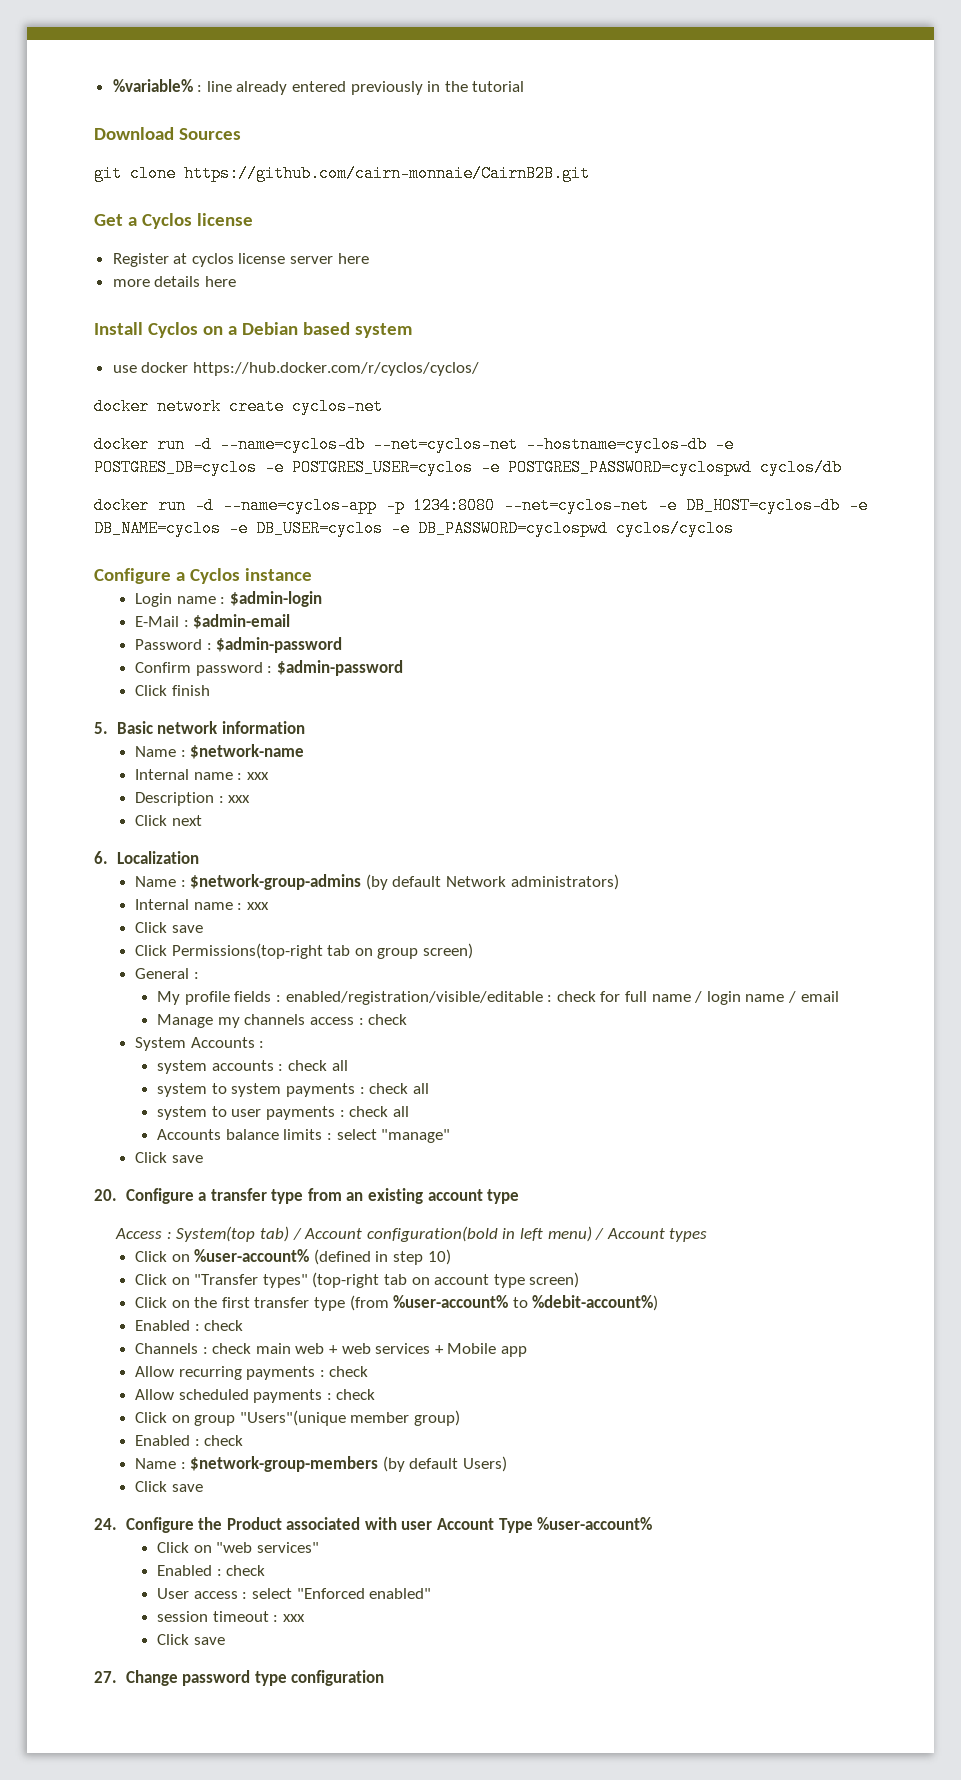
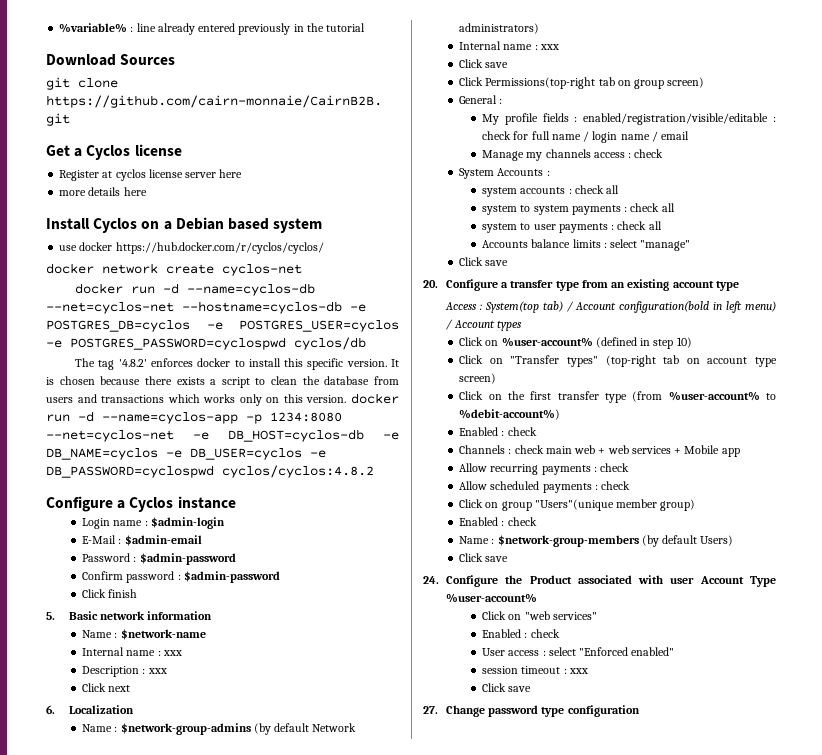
(842, 467) none -> [75,358,400,370] [46,376,399,388] [46,394,347,406] The tag '4.8.2' enforces docker to install this specific version. It is chosen because there exists a script to clean the database from users and transactions which works only on this version.
[616,520,734,537] cyclos/cyclos -> [222,465,374,478] cyclos/cyclos:4.8.2

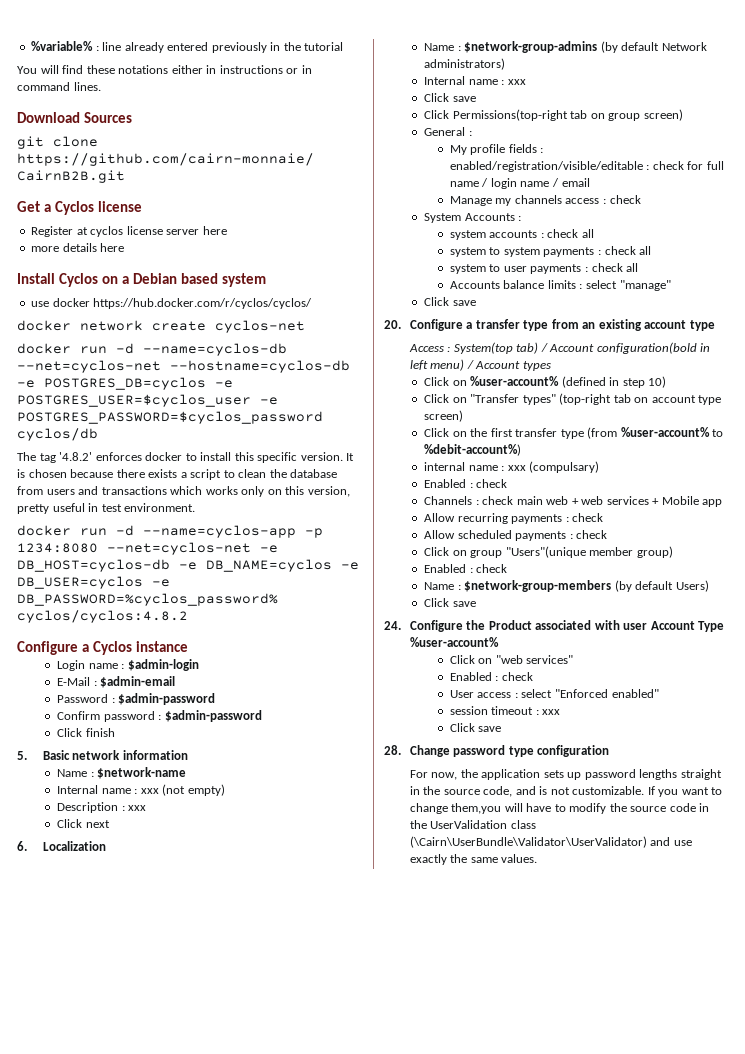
(366, 27) none -> [17,65,312,74] [17,82,101,91] // You will find these notations either in instructions or in command lines.
[239,320,399,332] [46,337,286,350] POSTGRES_USER=cyclos -e POSTGRES_PASSWORD=cyclospwd -> [17,394,278,407] [17,411,323,424] POSTGRES_USER=$cyclos_user -e POSTGRES_PASSWORD=$cyclos_password
[306,395,347,403] version. -> [307,486,350,497] [17,503,196,514] version, pretty useful in test environment. //
[46,465,214,478] DB_PASSWORD=cyclospwd -> [17,593,278,606] DB_PASSWORD=%cyclos_password%
(182, 653) none -> [162,784,225,796] (not empty)
(561, 414) none -> [424,461,600,473] // internal name : xxx (compulsary)
[423,706,438,714] 27. -> [384,745,401,755] 28.
(640, 711) none -> [409,769,722,780] [409,786,723,797] [409,803,710,814] [409,820,536,829] [409,836,692,848] [409,854,538,865] // For now, the application sets up password lengths straight in the source code, and is not customizable. If you want to change them,you will have to modify the source code in the UserValidation class (\Cairn\UserBundle\Validator\UserValidator) and use exactly the same values.

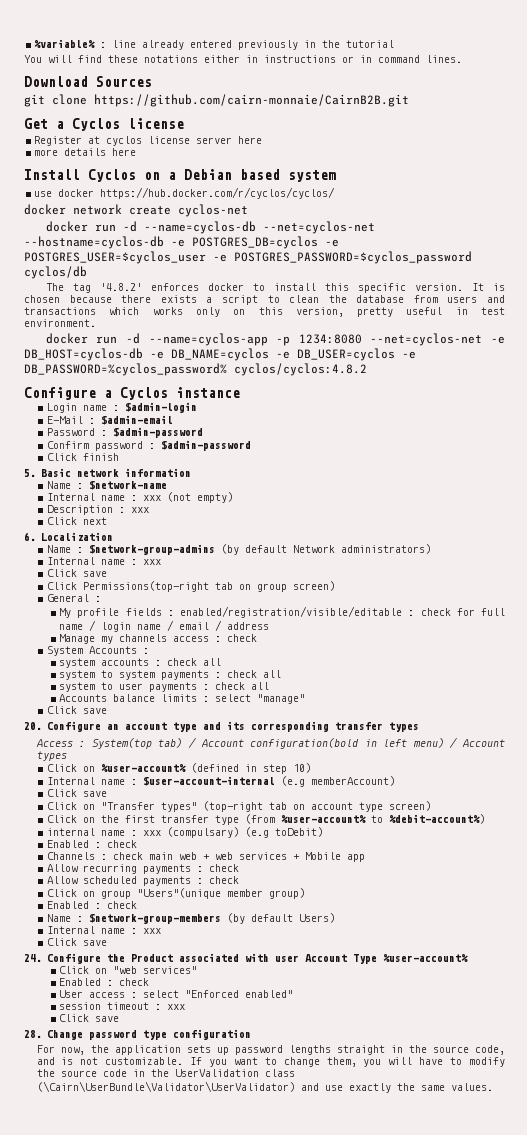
(590, 182) none -> [215,620,270,631] / address
[466,319,715,331] a transfer type from an existing account type -> [106,721,419,732] an account type and its corresponding transfer types
(667, 382) none -> [46,776,395,787] [46,789,107,797] // Internal name : $user-account-internal (e.g memberAccount) // Click save
(600, 467) none -> [244,827,323,838] (e.g toDebit)
(709, 586) none -> [46,926,161,934] // Internal name : xxx
[451,803,502,814] them,you -> [326,1057,382,1067] them, you

